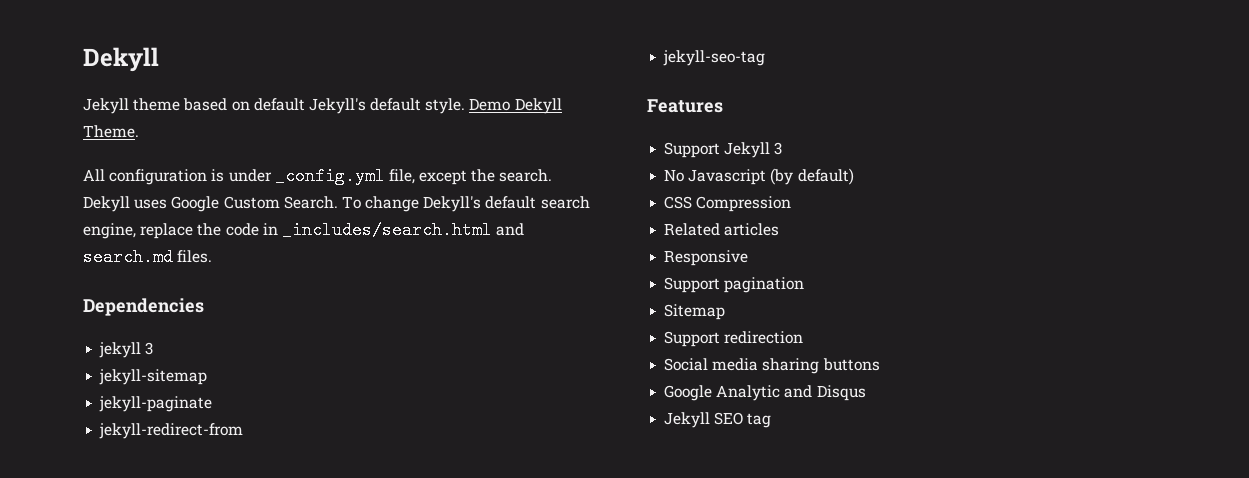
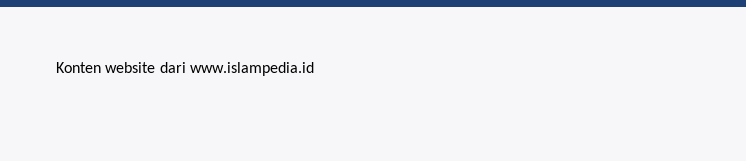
[83,47,159,72] [83,98,562,114] [83,125,139,138] [83,167,553,185] [83,196,590,212] [83,221,525,239] [83,248,213,266] [83,298,204,316] [99,342,154,358] [99,369,208,385] [99,396,213,412] [99,423,244,439] [663,50,766,66] [647,99,723,113] [664,142,783,158] [664,168,854,185] [664,196,792,212] [664,223,780,236] [664,250,749,266] [664,277,805,293] [664,304,726,320] [664,331,804,347] [664,358,880,374] [664,385,866,401] [664,412,772,428] Dekyll // Jekyll theme based on default Jekyll's default style. Demo Dekyll Theme. // All configuration is under _config.yml file, except the search. Dekyll uses Google Custom Search. To change Dekyll's default search engine, replace the code in _includes/search.html and search.md files. // Dependencies // jekyll 3 // jekyll-sitemap // jekyll-paginate // jekyll-redirect-from // jekyll-seo-tag // Features // Support Jekyll 3 // No Javascript (by default) // CSS Compression // Related articles // Responsive // Support pagination // Sitemap // Support redirection // Social media sharing buttons // Google Analytic and Disqus // Jekyll SEO tag -> [56,62,314,76] Konten website dari www.islampedia.id

